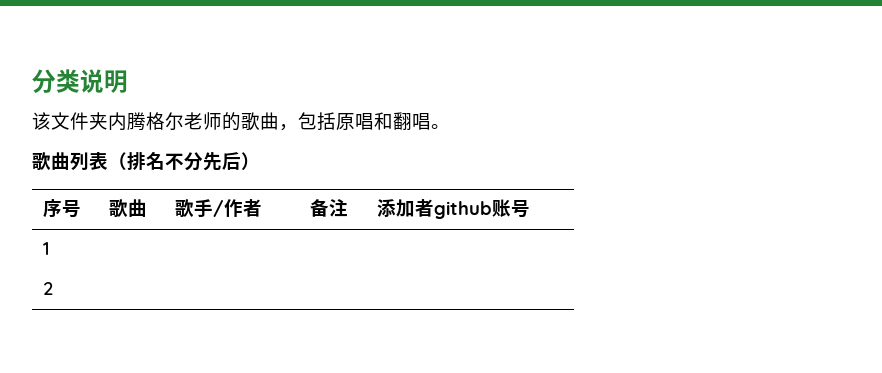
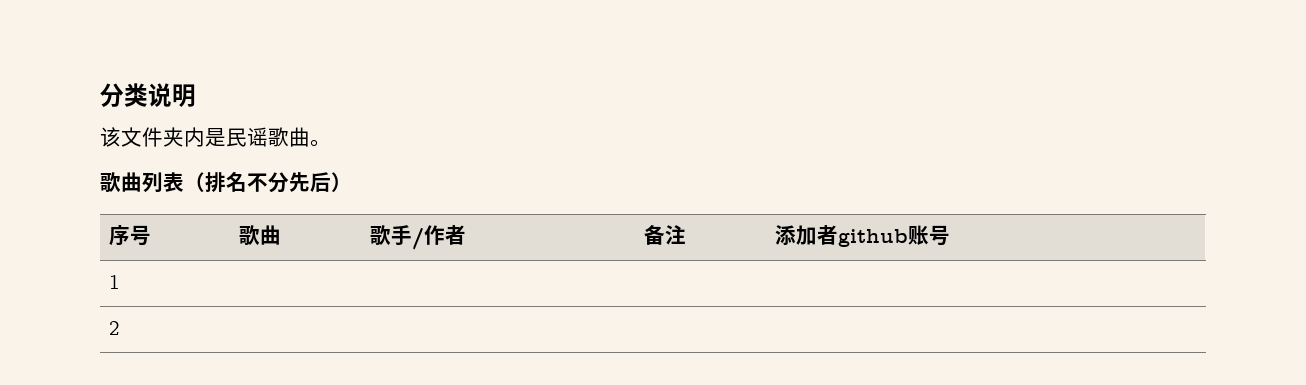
[127,112,431,131] 腾格尔老师的歌曲，包括原唱和翻唱 -> [205,127,310,147] 是民谣歌曲

